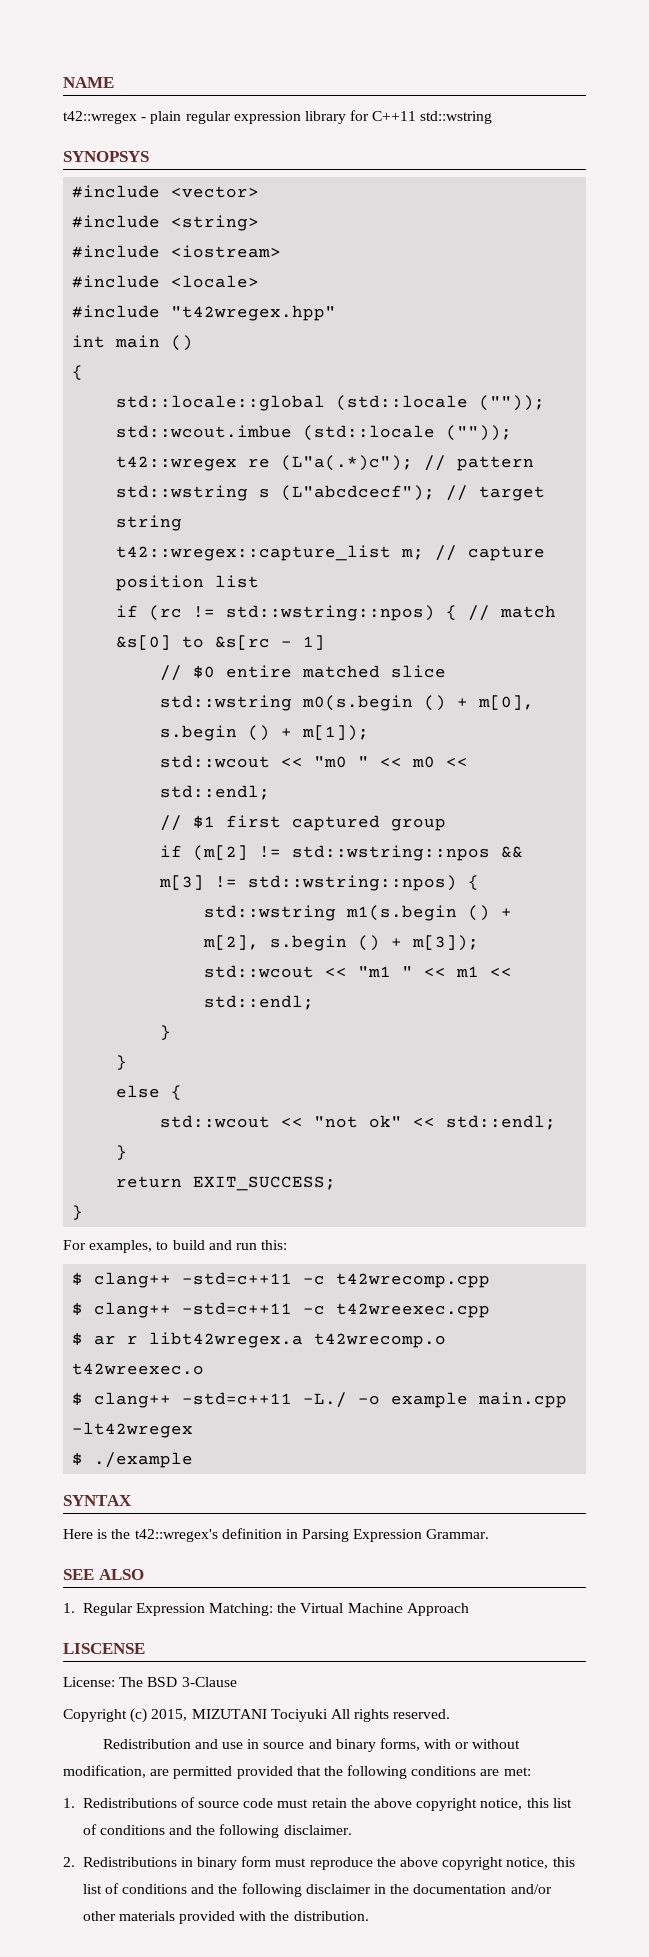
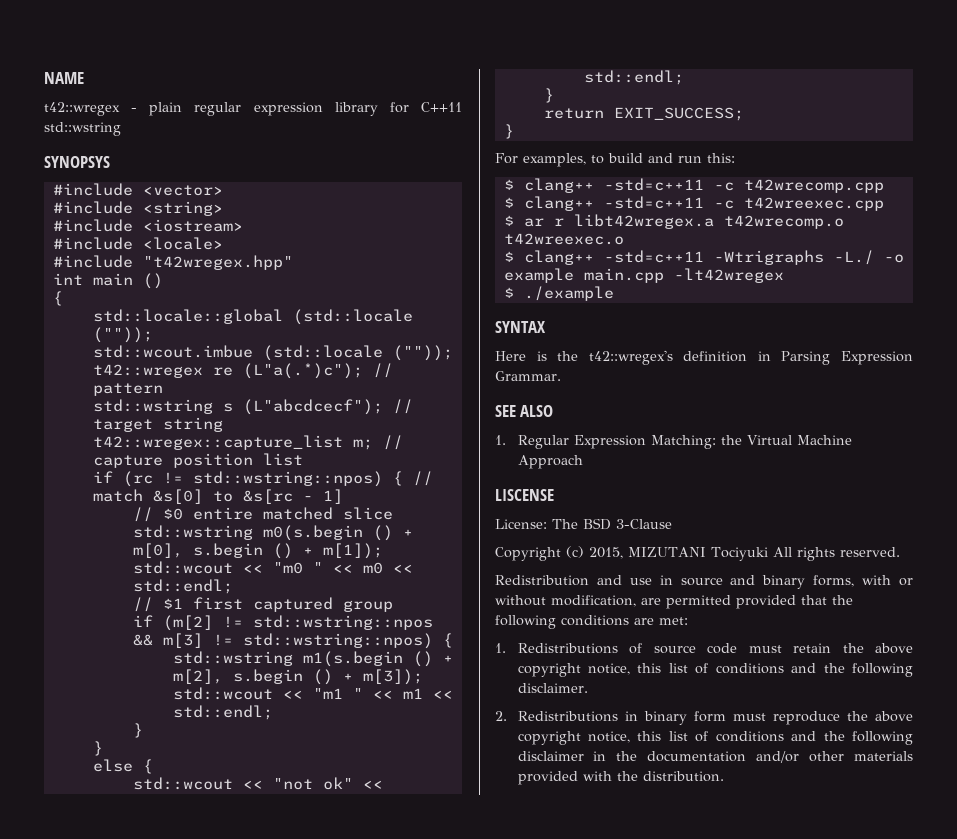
(293, 1398) none -> [713,250,824,265] -Wtrigraphs

